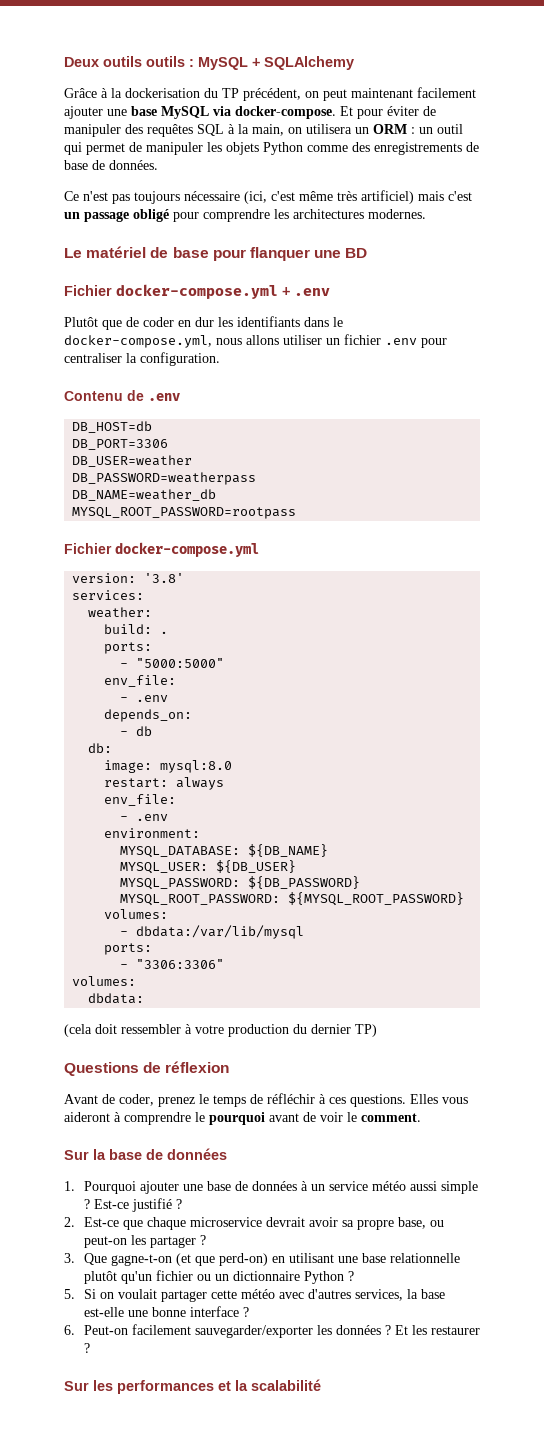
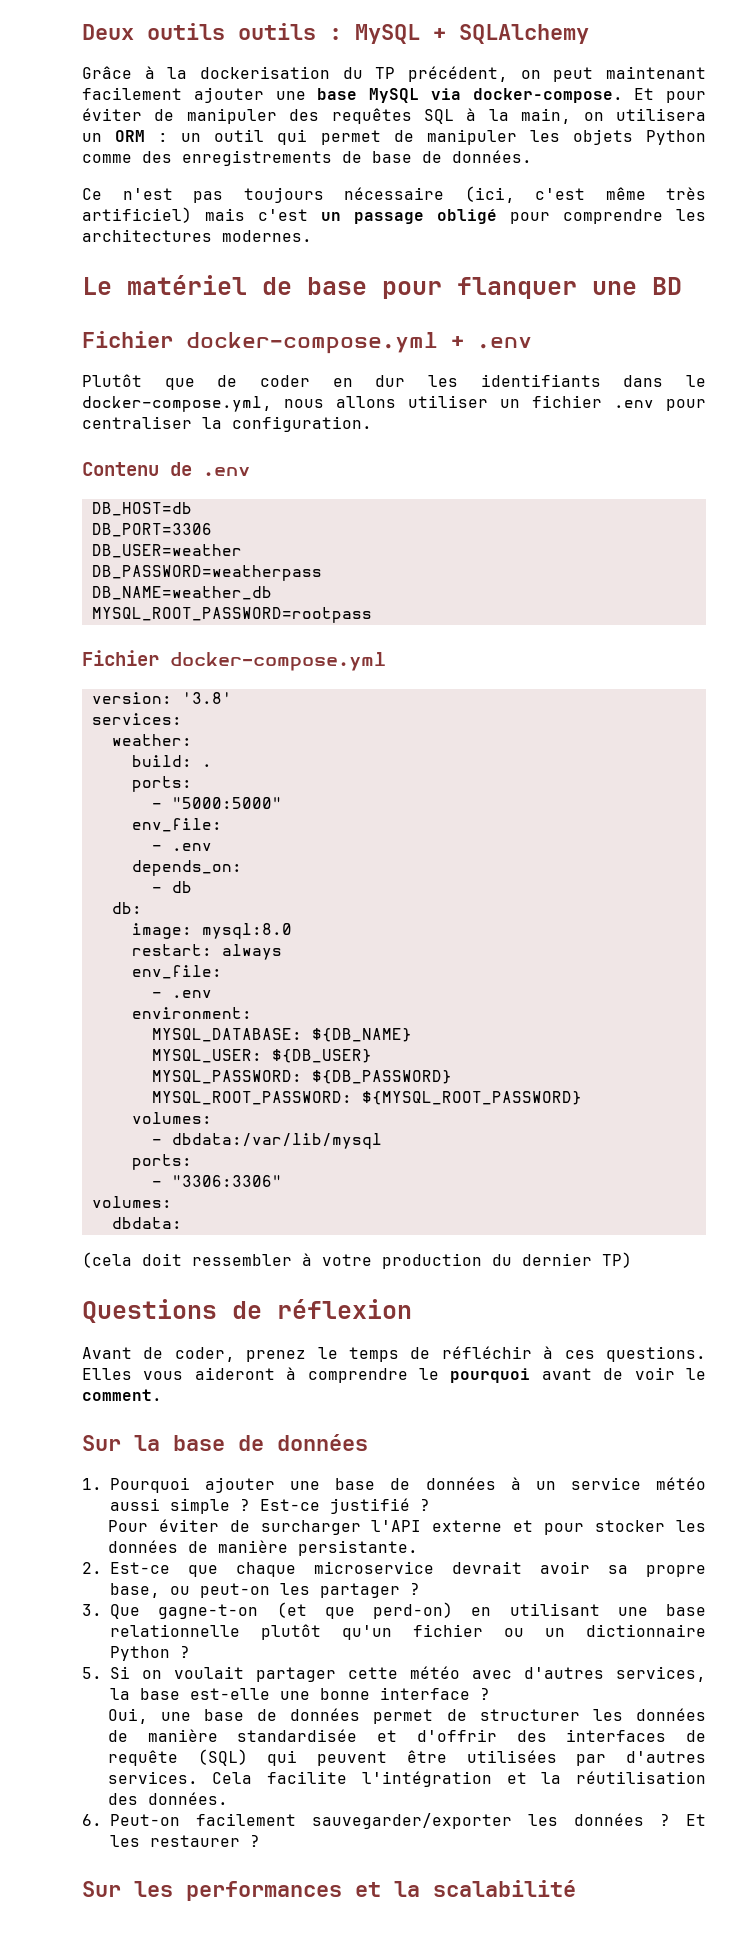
(182, 1204) none -> [107,1519,706,1535] [107,1540,418,1556] // Pour éviter de surcharger l'API externe et pour stocker les données de manière persistante.
(249, 1312) none -> [107,1708,707,1724] [107,1729,706,1742] [107,1749,706,1766] [107,1771,706,1787] [107,1792,228,1805] // Oui, une base de données permet de structurer les données de manière standardisée et d'offrir des interfaces de requête (SQL) qui peuvent être utilisées par d'autres services. Cela facilite l'intégration et la réutilisation des données.

